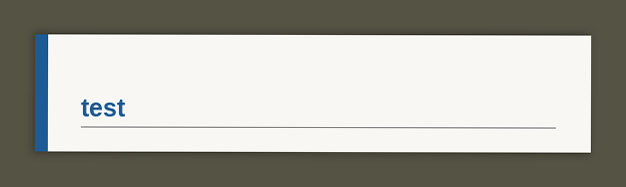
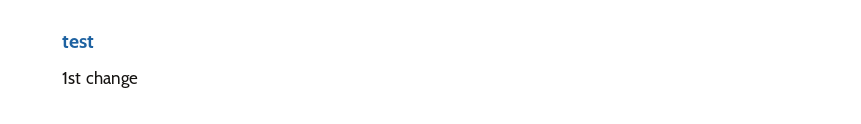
(126, 108) none -> [62,71,138,88] // 1st change

